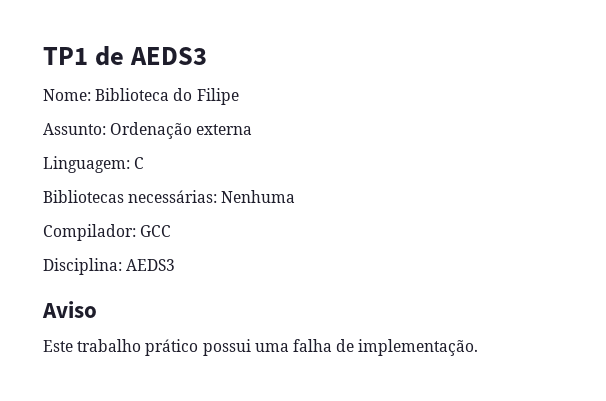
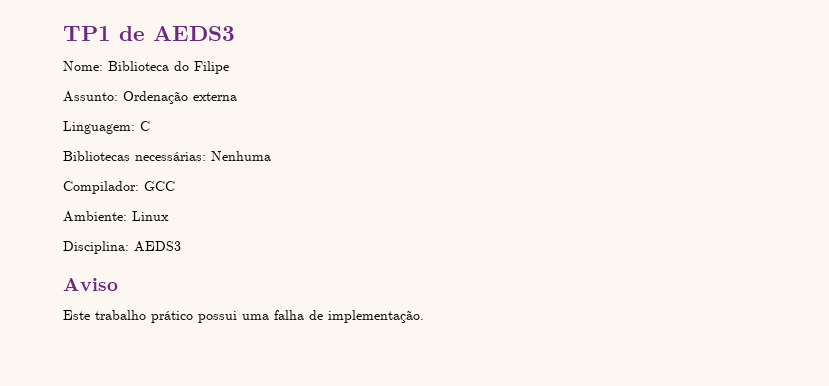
(172, 231) none -> [63,211,169,222] // Ambiente: Linux

